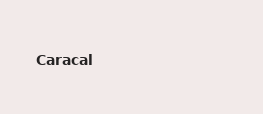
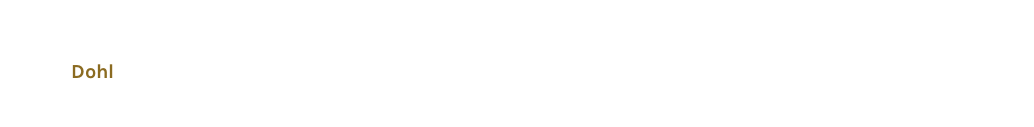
[36,54,93,65] Caracal -> [71,64,114,79] Dohl

